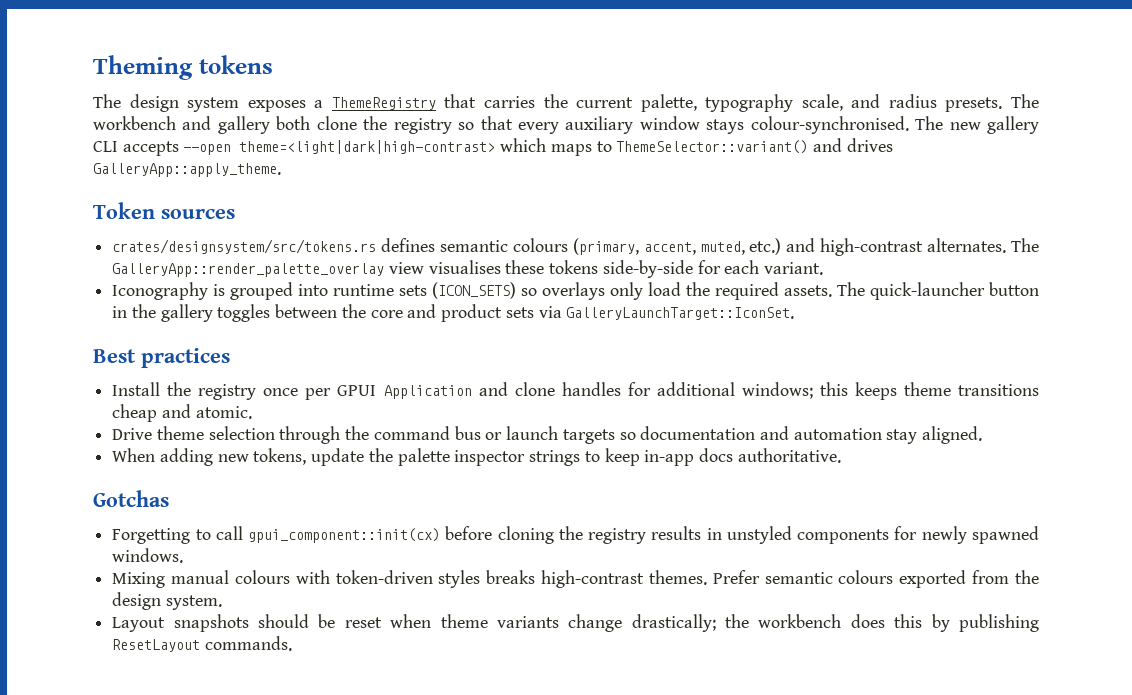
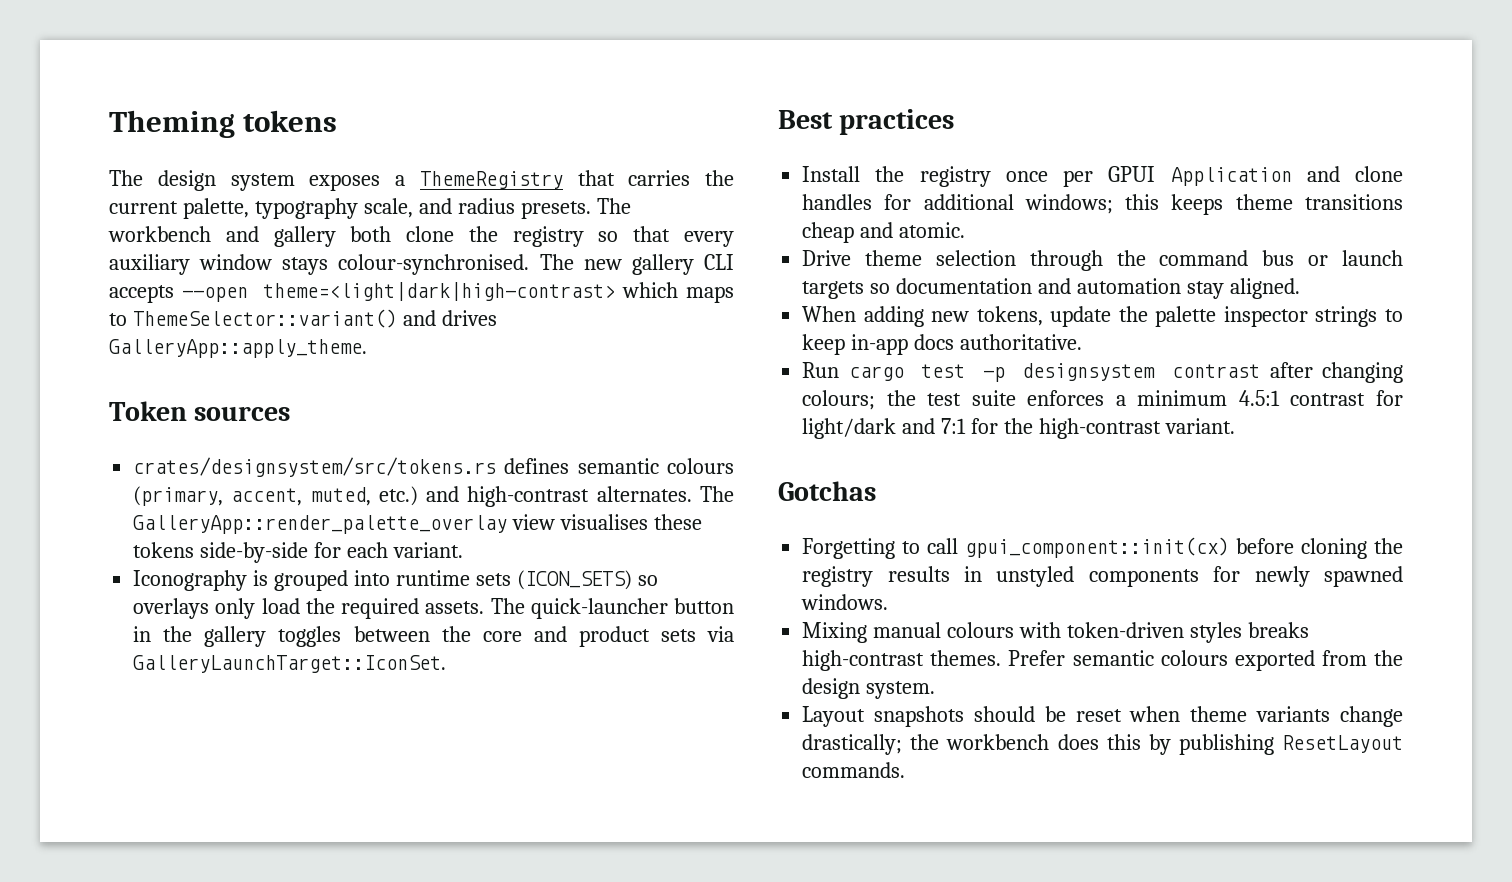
(841, 455) none -> [802,362,1403,383] [802,390,1403,410] [802,418,1235,439] // Run cargo test -p designsystem contrast after changing colours; the test suite enforces a minimum 4.5:1 contrast for light/dark and 7:1 for the high-contrast variant.

